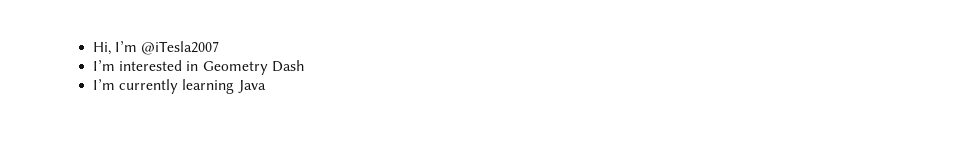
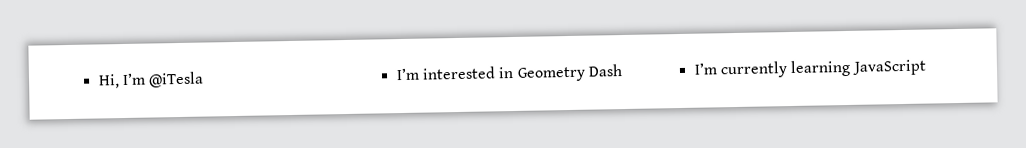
[141,41,220,55] @iTesla2007 -> [148,71,205,88] @iTesla
[237,80,266,93] Java -> [851,59,927,76] JavaScript

